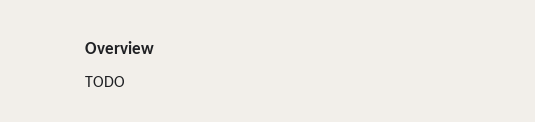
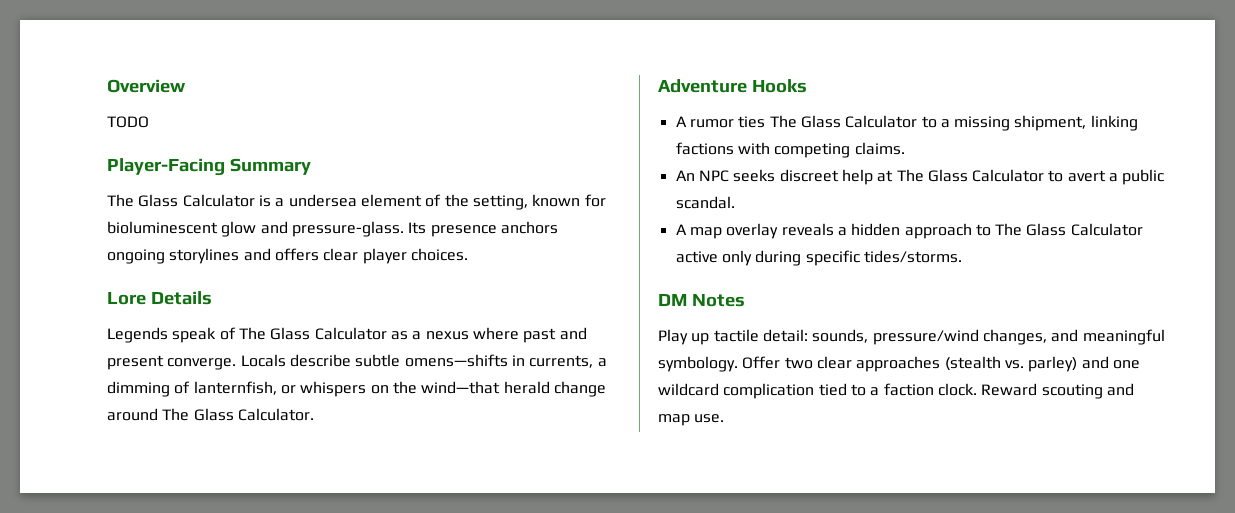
(125, 81) none -> [107,158,311,176] [107,194,606,210] [107,221,558,237] [107,248,468,264] [107,291,212,305] [107,327,587,343] [107,354,607,370] [107,381,606,397] [107,408,314,421] [658,79,807,93] [675,115,1138,131] [675,142,905,158] [675,169,1165,185] [675,196,735,209] [675,223,1143,239] [675,250,962,266] [658,294,745,307] [658,329,1165,345] [658,356,1140,372] [658,383,1134,399] [658,414,725,426] // Player-Facing Summary // The Glass Calculator is a undersea element of the setting, known for bioluminescent glow and pressure-glass. Its presence anchors ongoing storylines and offers clear player choices. // Lore Details // Legends speak of The Glass Calculator as a nexus where past and present converge. Locals describe subtle omens—shifts in currents, a dimming of lanternfish, or whispers on the wind—that herald change around The Glass Calculator. // Adventure Hooks // A rumor ties The Glass Calculator to a missing shipment, linking factions with competing claims. // An NPC seeks discreet help at The Glass Calculator to avert a public scandal. // A map overlay reveals a hidden approach to The Glass Calculator active only during specific tides/storms. // DM Notes // Play up tactile detail: sounds, pressure/wind changes, and meaningful symbology. Offer two clear approaches (stealth vs. parley) and one wildcard complication tied to a faction clock. Reward scouting and map use.

